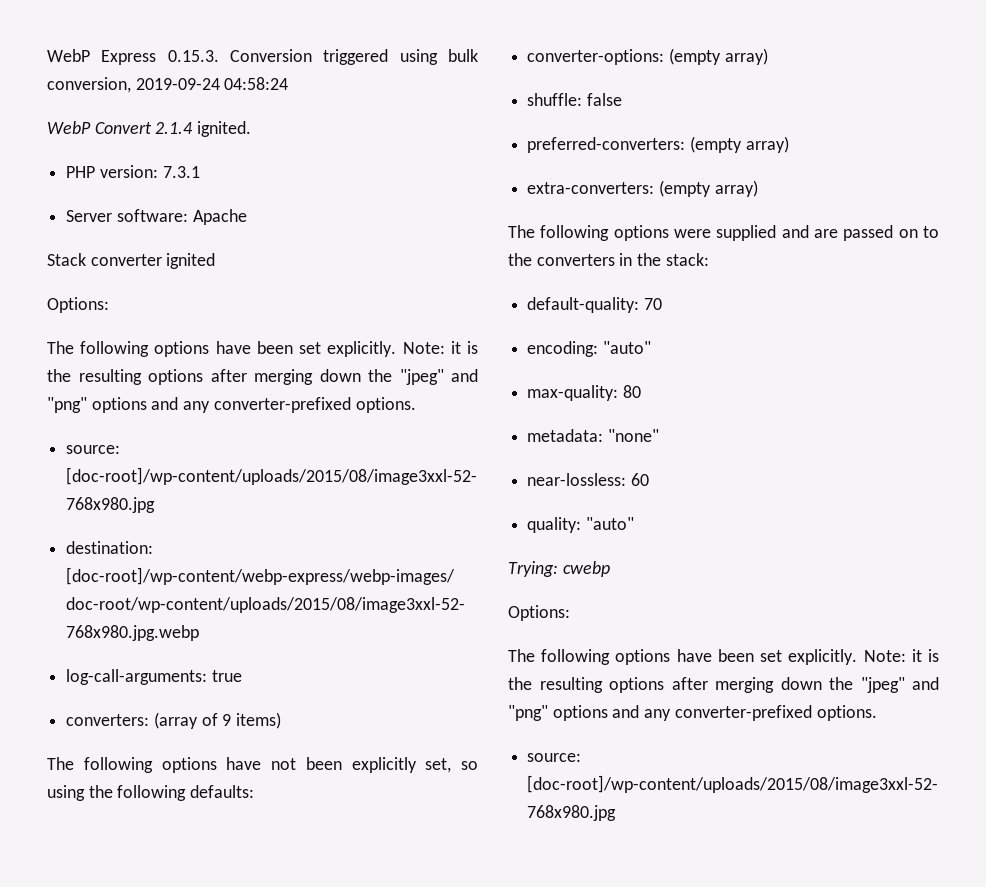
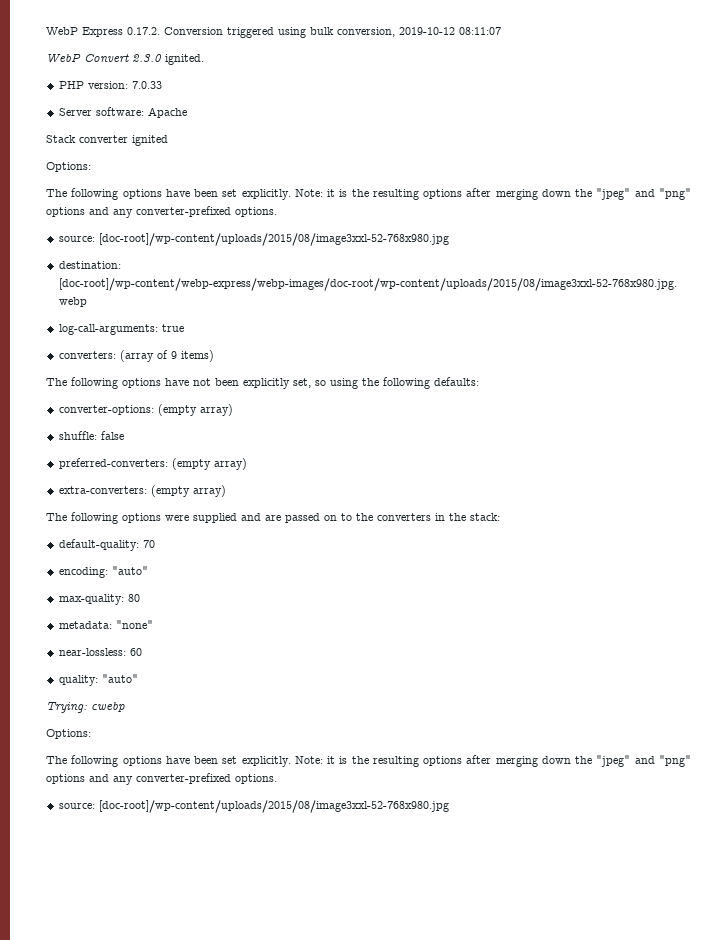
[167,50,219,62] 0.15.3. -> [127,27,160,35] 0.17.2.
[135,77,289,90] 2019-09-24 04:58:24 -> [399,27,501,35] 2019-10-12 08:11:07
[155,122,194,134] 2.1.4 -> [132,54,162,62] 2.3.0
[162,166,200,178] 7.3.1 -> [131,81,162,89] 7.0.33

